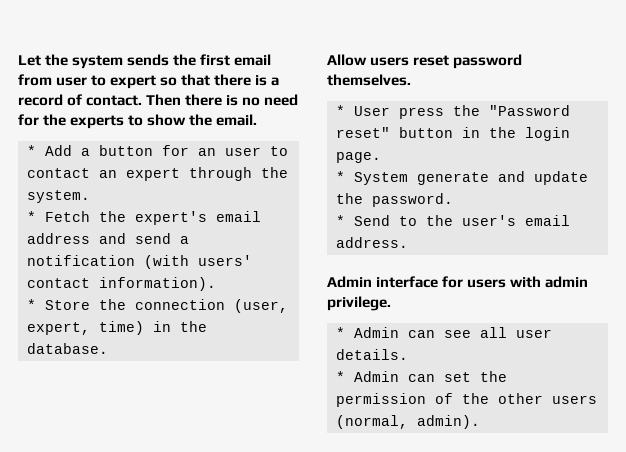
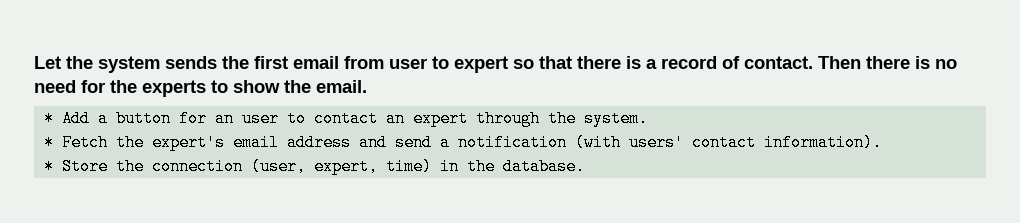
[327,54,523,69] [327,74,411,86] [335,105,570,119] [335,127,570,141] [335,152,381,163] [335,171,588,185] [335,193,453,207] [335,215,570,226] [335,237,408,248] [327,276,589,288] [327,296,391,311] [335,327,552,338] [335,349,408,360] [335,371,507,382] [335,393,597,407] [335,415,480,429] // Allow users reset password themselves. // * User press the "Password reset" button in the login page. // * System generate and update the password. // * Send to the user's email address. // Admin interface for users with admin privilege. // * Admin can see all user details. // * Admin can set the permission of the other users (normal, admin). -> (586, 166) none

